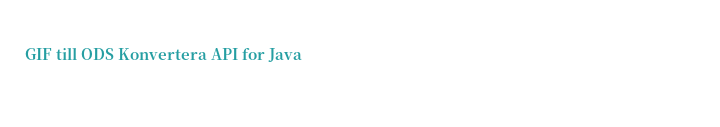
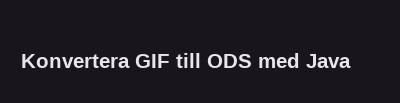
(25, 54) none -> [21,54,130,68] Konvertera
[118,48,266,60] Konvertera API for -> [258,53,300,68] med

